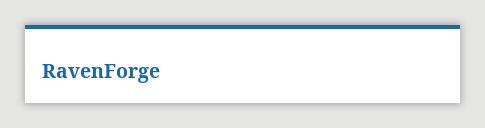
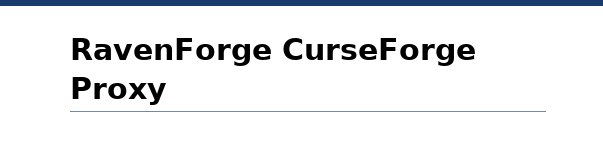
(160, 73) none -> [281,38,476,66] [70,77,167,105] CurseForge Proxy

